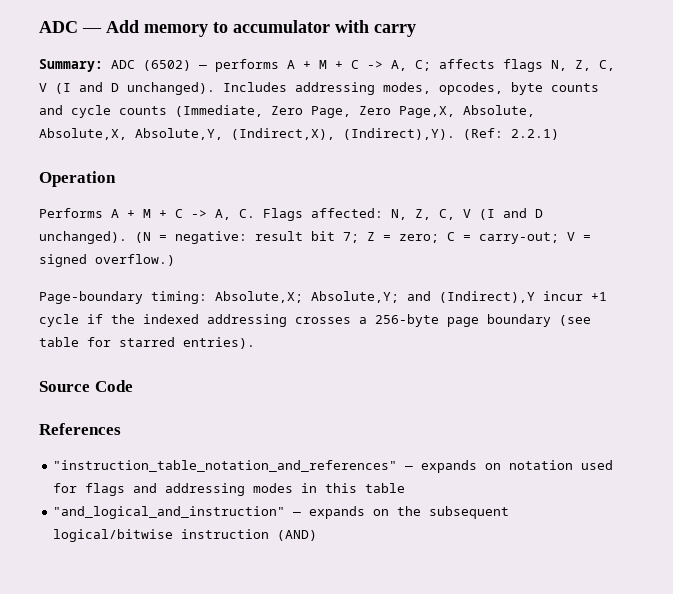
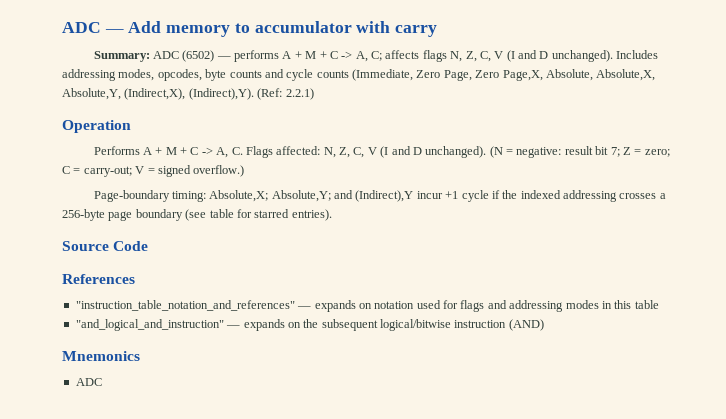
(318, 535) none -> [62,351,140,361] [75,378,102,386] // Mnemonics // ADC

